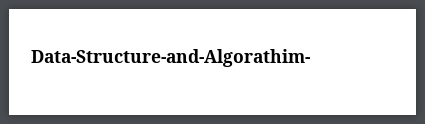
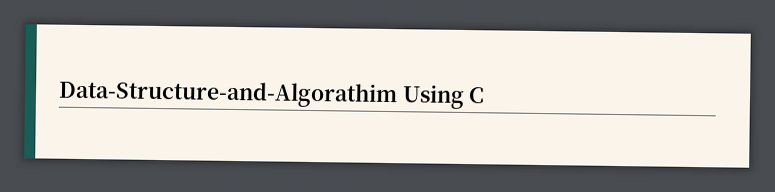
[31,49,310,67] Data-Structure-and-Algorathim- -> [58,79,486,110] Data-Structure-and-Algorathim Using C

